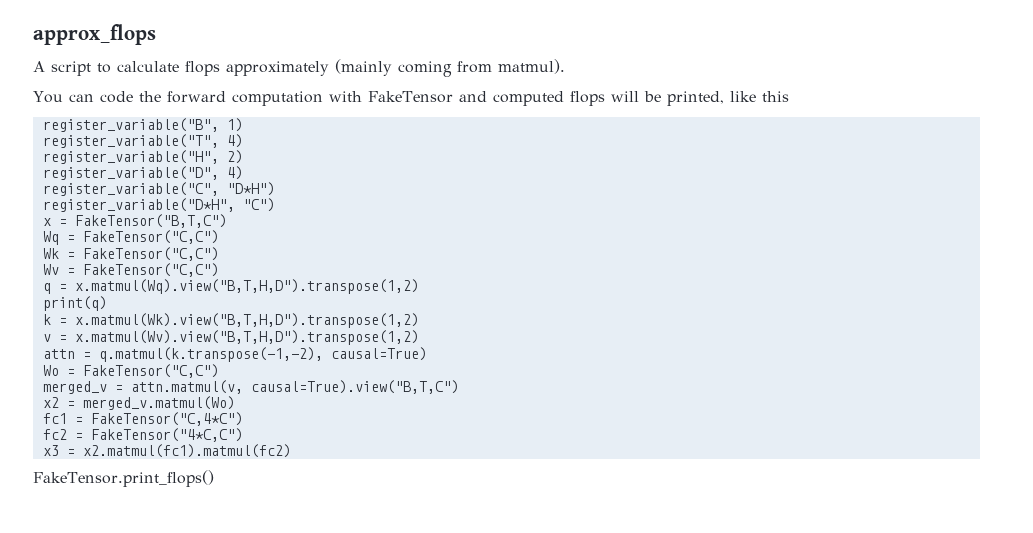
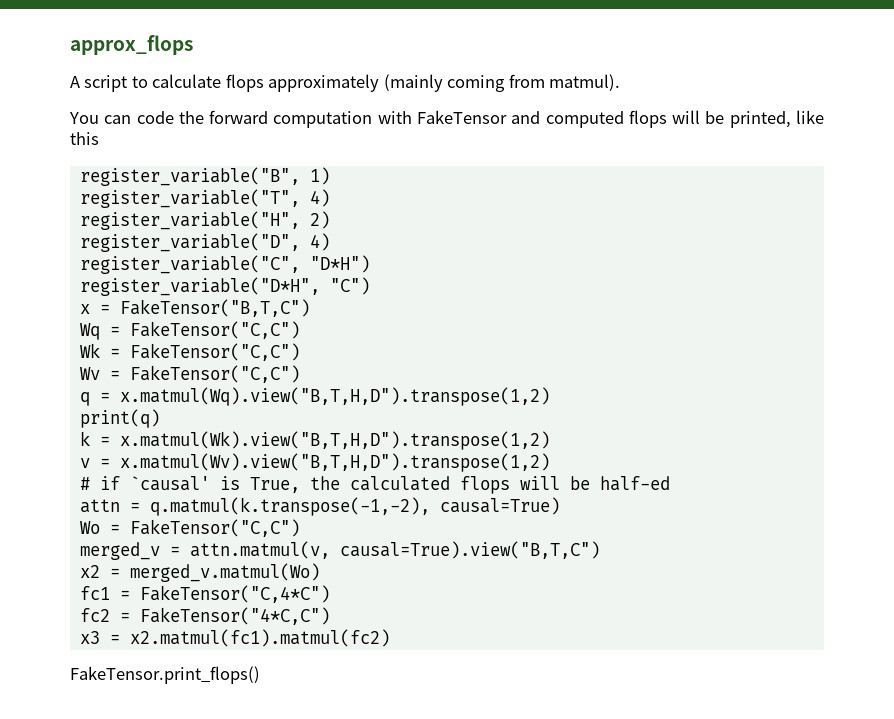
(419, 337) none -> [79,476,670,494] // # if `causal' is True, the calculated flops will be half-ed

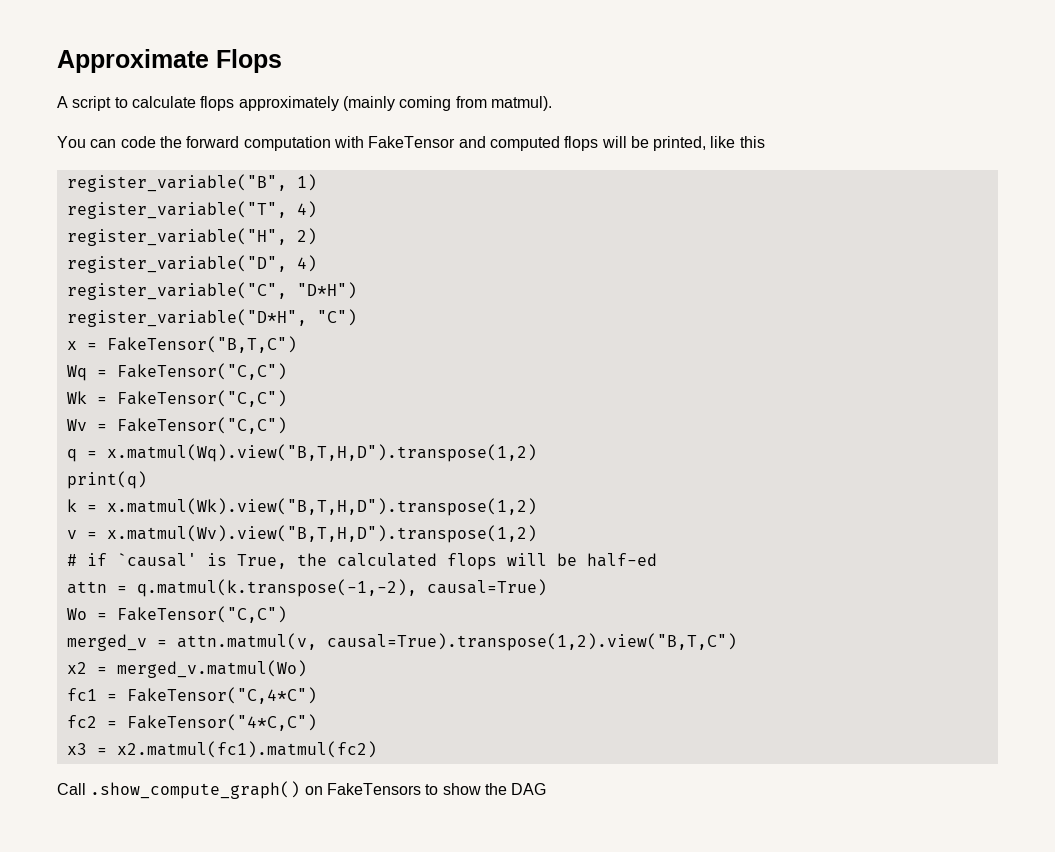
[70,35,193,55] approx_flops -> [57,49,282,73] Approximate Flops
[339,541,600,559] causal=True).view("B,T,C") -> [326,633,737,651] causal=True).transpose(1,2).view("B,T,C")
[70,666,260,684] FakeTensor.print_flops() -> [57,781,547,799] Call .show_compute_graph() on FakeTensors to show the DAG

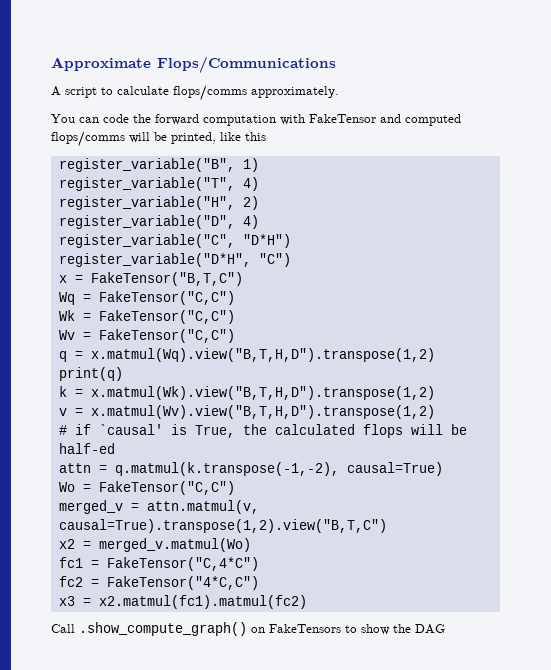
[216,49,282,73] Flops -> [157,56,336,73] Flops/Communications
[200,96,552,111] flops approximately (mainly coming from matmul). -> [173,85,339,101] flops/comms approximately.
[564,136,599,151] flops -> [51,131,125,147] flops/comms

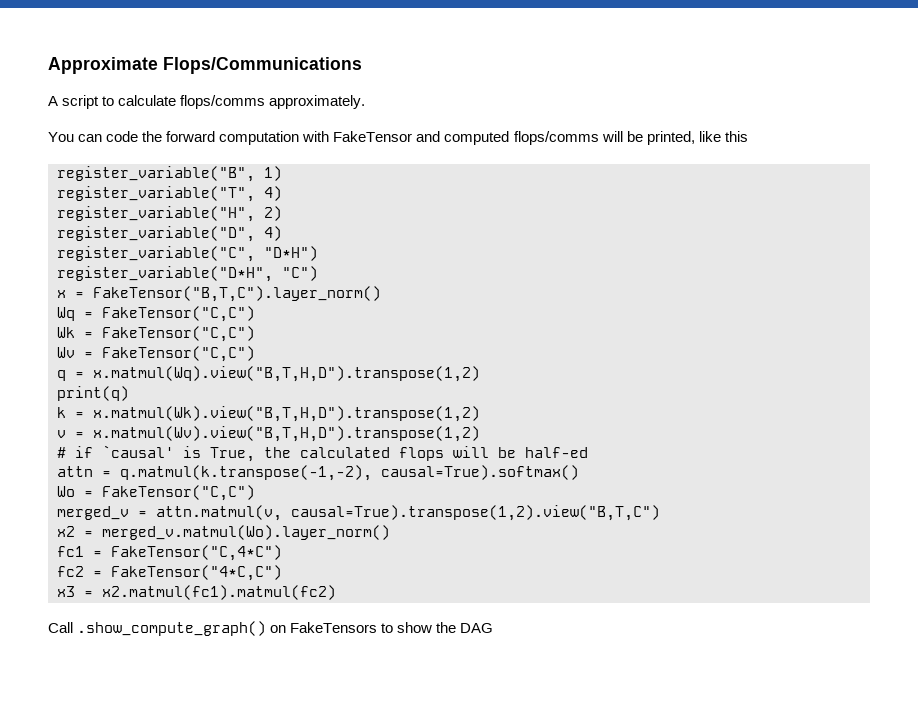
[90,272,243,286] FakeTensor("B,T,C") -> [93,286,381,302] FakeTensor("B,T,C").layer_norm()
[346,462,443,476] causal=True) -> [381,465,579,480] causal=True).softmax()
[98,538,251,552] merged_v.matmul(Wo) -> [102,525,390,540] merged_v.matmul(Wo).layer_norm()

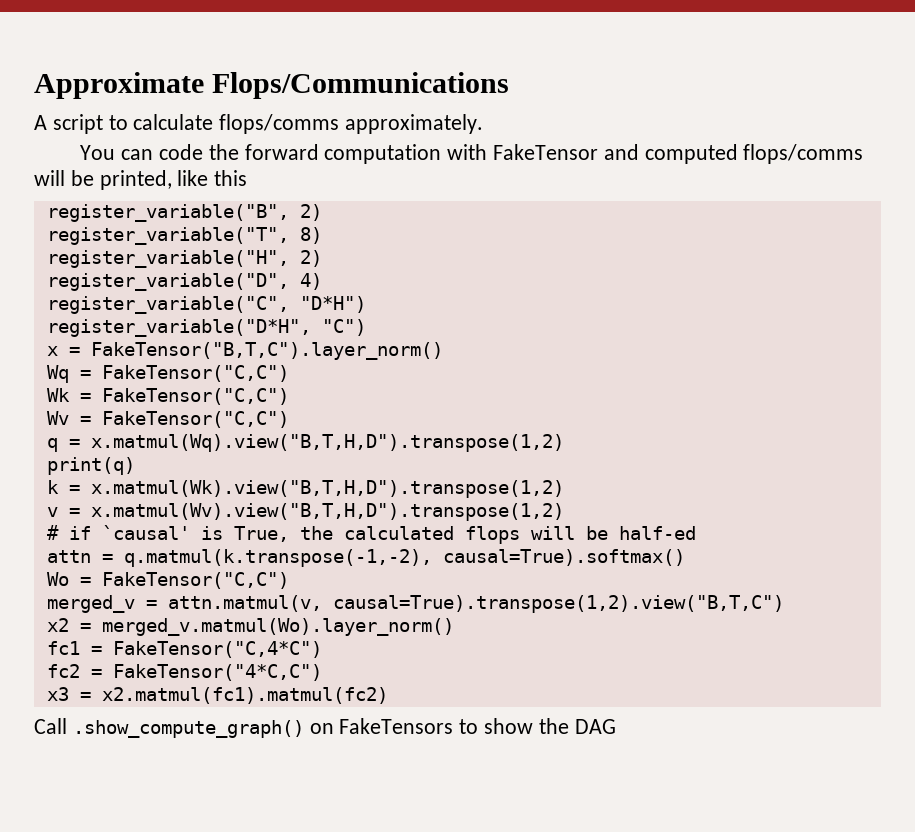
[264,166,282,181] 1) -> [299,204,322,221] 2)
[264,186,282,201] 4) -> [299,227,322,244] 8)

